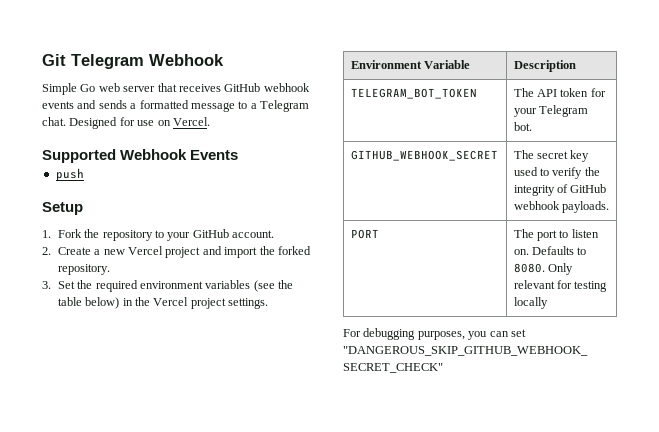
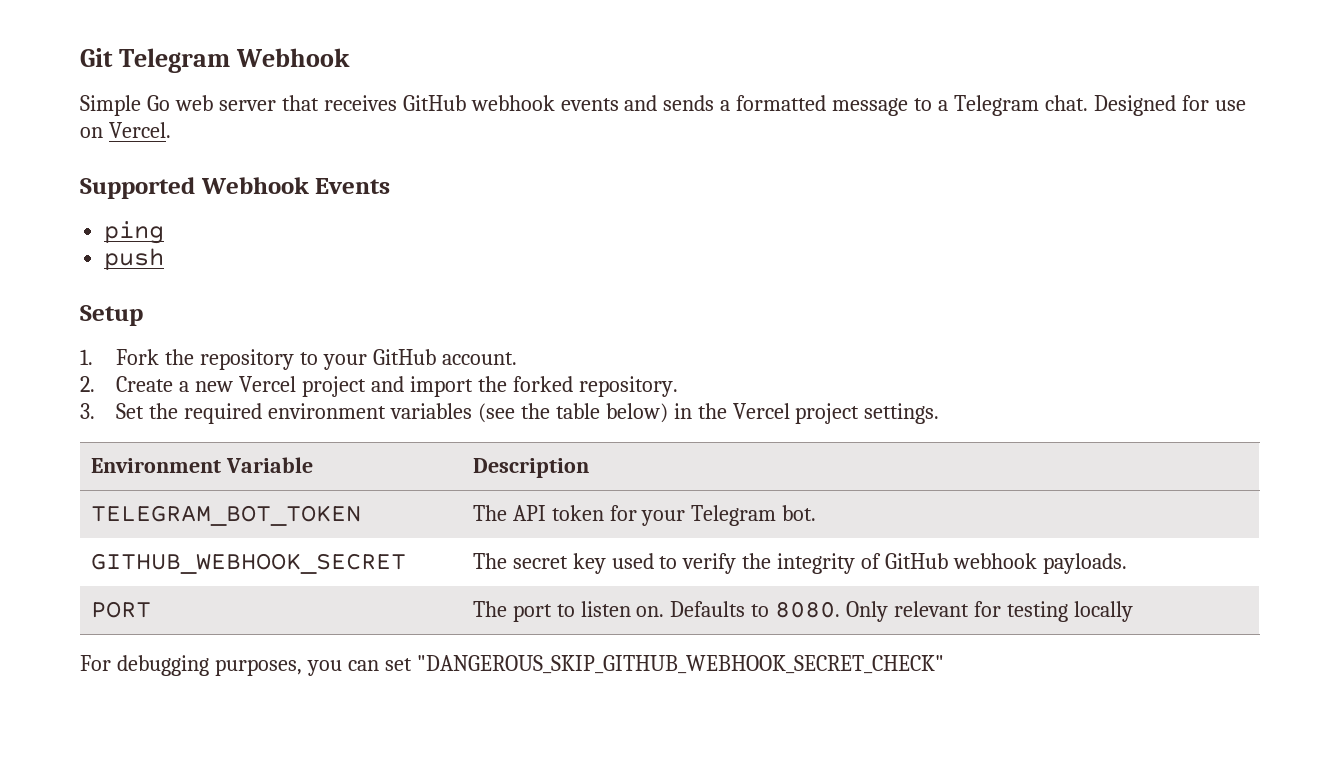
(239, 155) none -> [104,221,165,244] // ping

